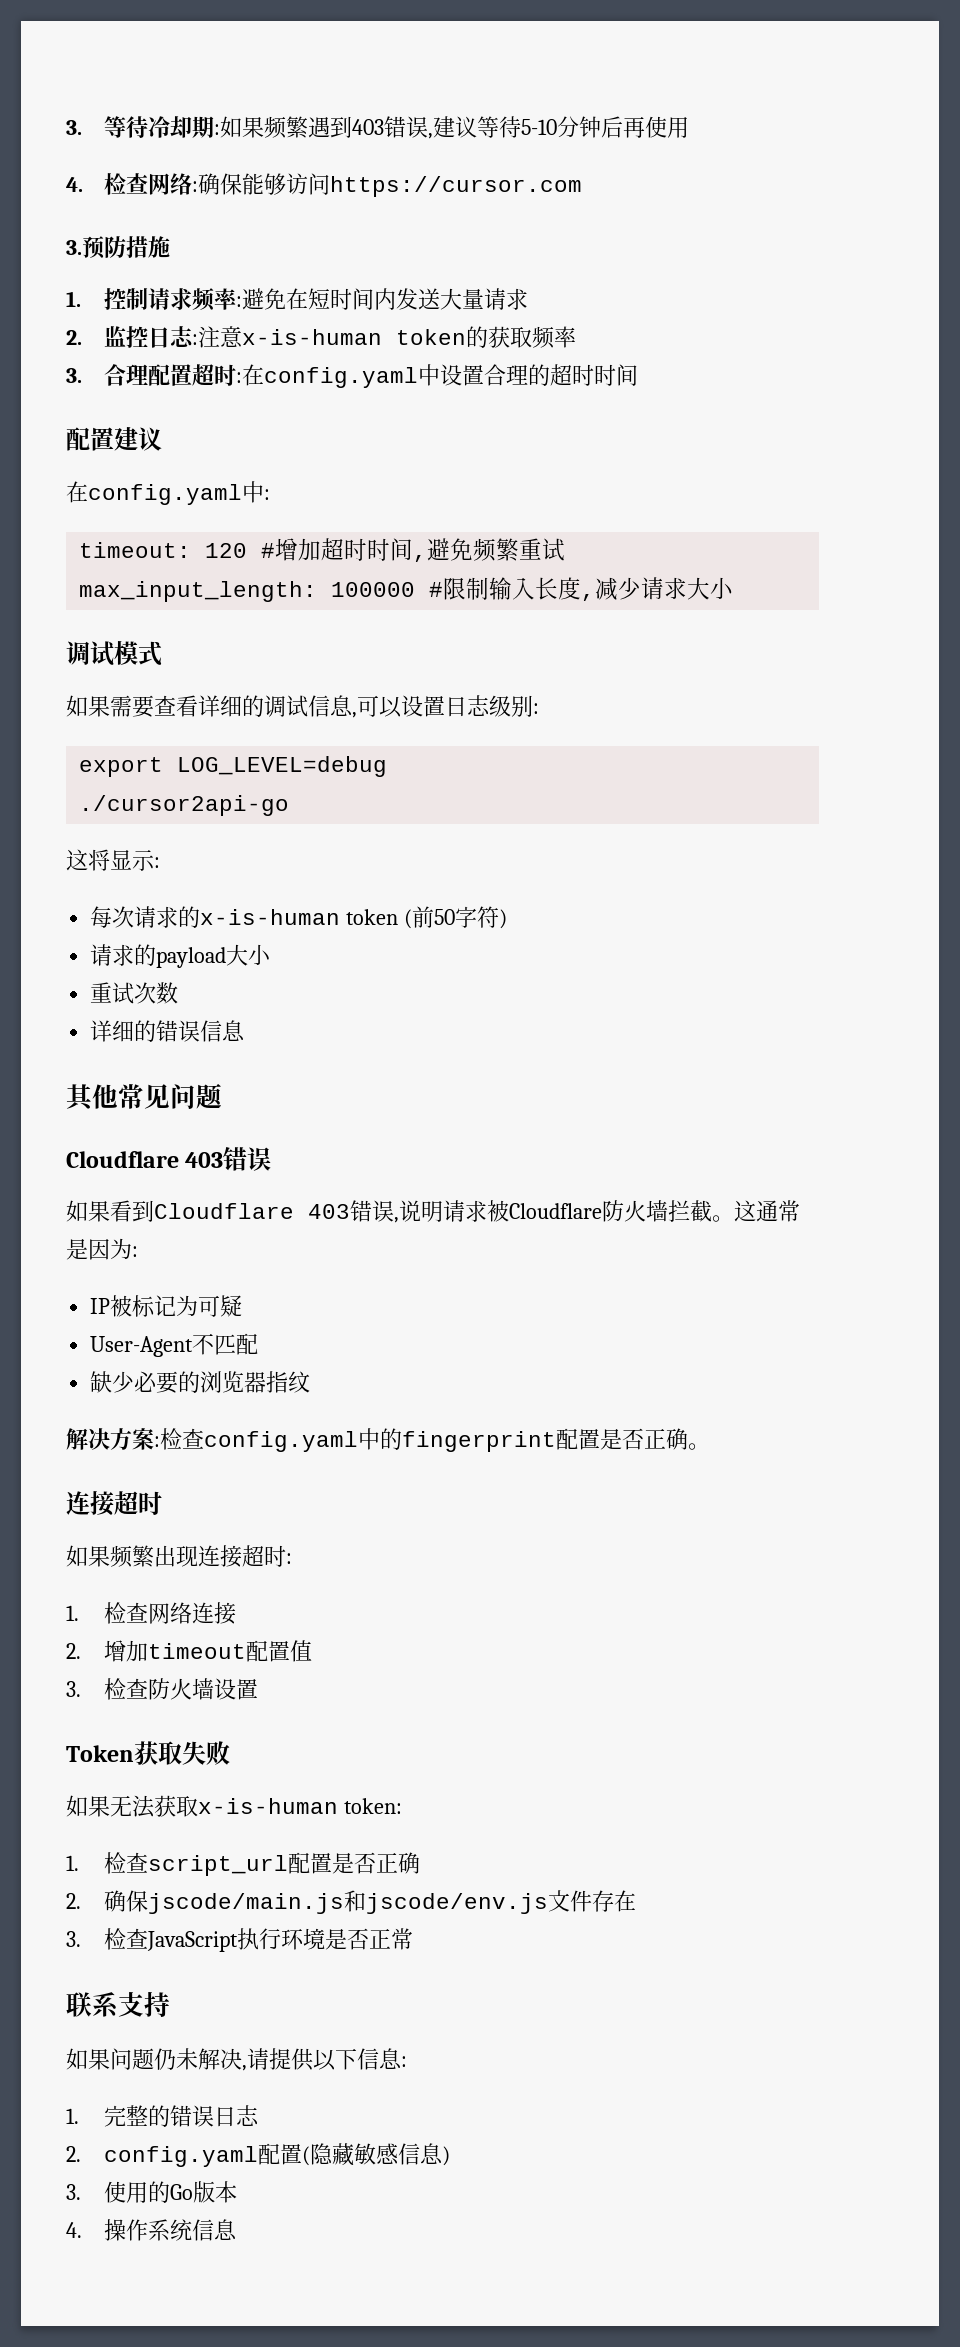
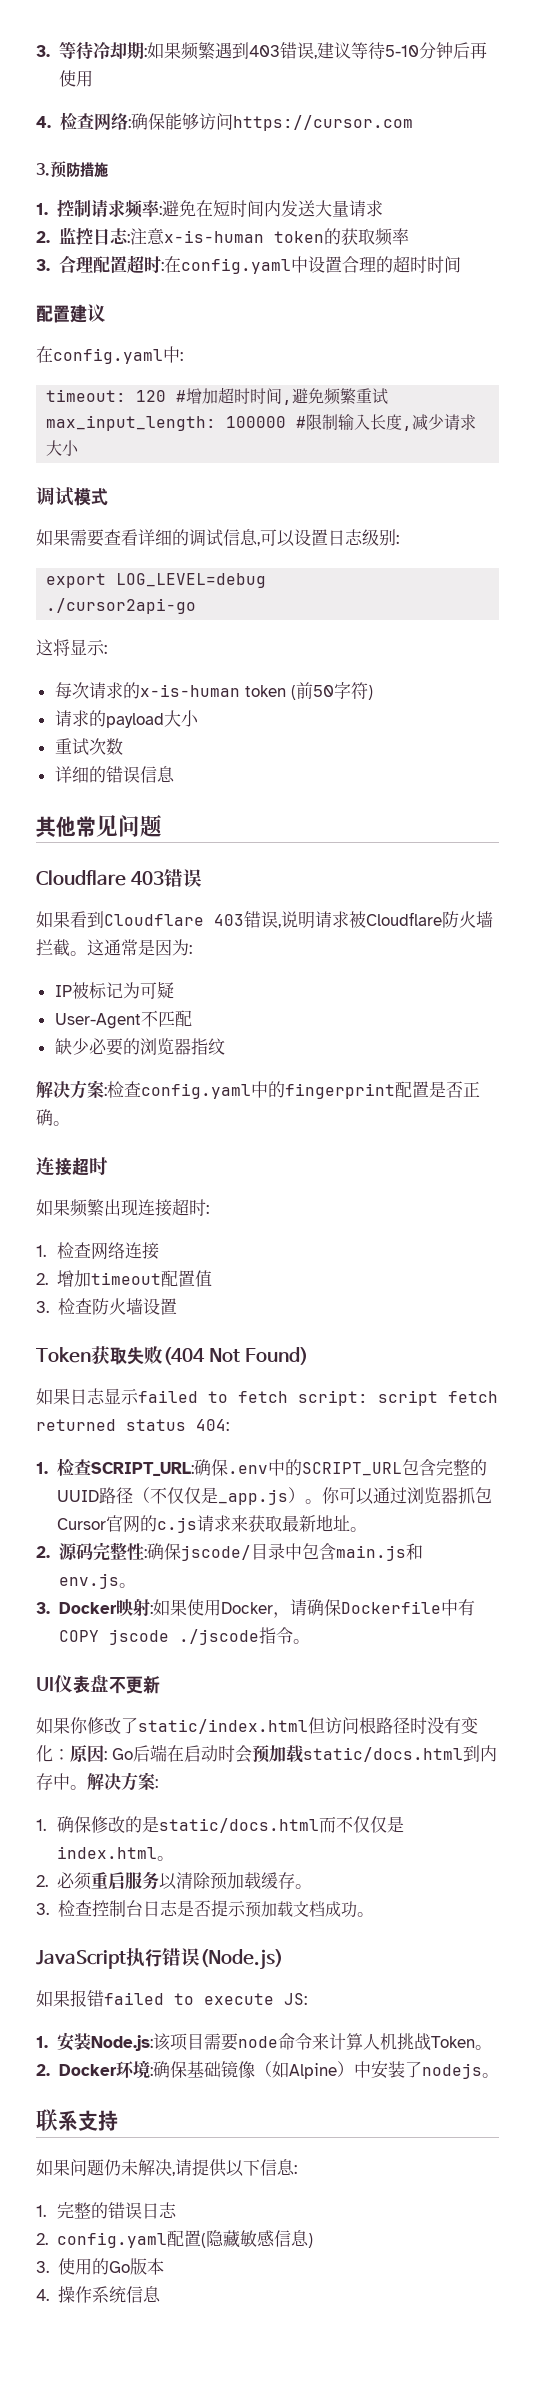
[66,1795,402,1818] [66,1852,421,1876] [66,1890,637,1914] [66,1928,414,1952] // 如果无法获取x-is-human token: // 1.检查script_url配置是否正确 // 2.确保jscode/main.js和jscode/env.js文件存在 // 3.检查JavaScript执行环境是否正常 -> [162,1347,308,1365] [36,1388,498,1406] [36,1419,229,1431] [36,1458,487,1476] [56,1487,492,1505] [56,1515,367,1533] [36,1542,423,1561] [58,1573,136,1589] [36,1599,475,1618] [58,1627,310,1645] [36,1675,160,1694] [36,1717,478,1734] [36,1744,497,1763] [36,1772,158,1791] [36,1816,404,1833] [56,1846,174,1861] [36,1871,312,1890] [36,1900,374,1918] [36,1948,283,1970] [36,1990,307,2007] [36,2032,492,2051] [36,2060,499,2079] (404 Not Found) // 如果日志显示failed to fetch script: script fetch returned status 404: // 1.检查SCRIPT_URL:确保.env中的SCRIPT_URL包含完整的UUID路径（不仅仅是_app.js）。你可以通过浏览器抓包Cursor官网的c.js请求来获取最新地址。 // 2.源码完整性:确保jscode/目录中包含main.js和env.js。 // 3. Docker映射:如果使用Docker，请确保Dockerfile中有COPY jscode ./jscode指令。 // UI仪表盘不更新 // 如果你修改了static/index.html但访问根路径时没有变化：原因: Go后端在启动时会预加载static/docs.html到内存中。解决方案: // 1.确保修改的是static/docs.html而不仅仅是index.html。 // 2.必须重启服务以清除预加载缓存。 // 3.检查控制台日志是否提示预加载文档成功。 // JavaScript执行错误(Node.js) // 如果报错failed to execute JS: // 1.安装Node.js:该项目需要node命令来计算人机挑战Token。 // 2. Docker环境:确保基础镜像（如Alpine）中安装了nodejs。

